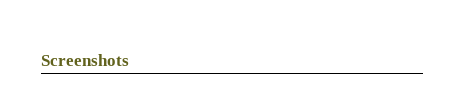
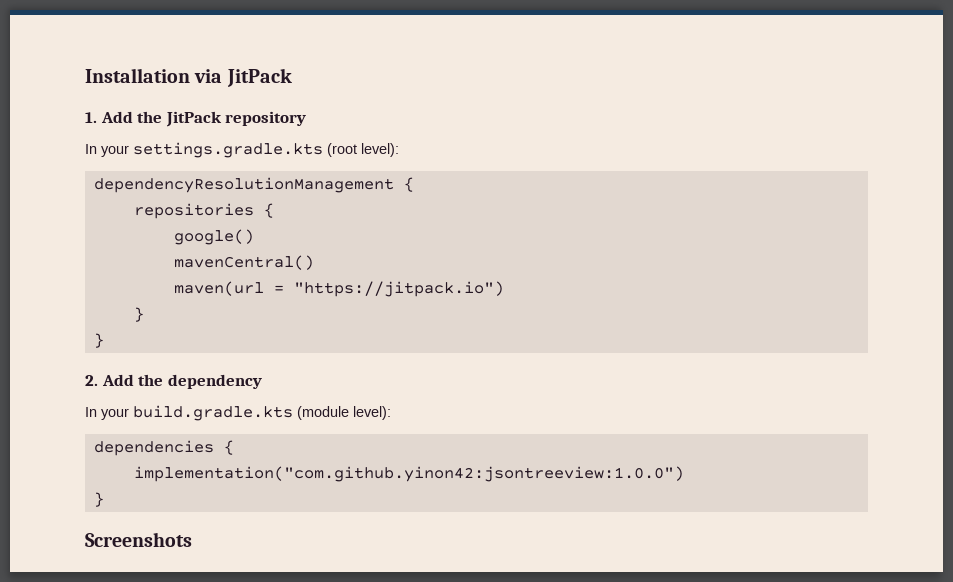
(41, 60) none -> [85,68,292,87] [85,111,307,127] [85,142,399,158] [93,177,414,193] [133,203,274,219] [173,229,254,245] [173,255,314,270] [173,281,504,297] [133,307,144,322] [93,333,104,348] [85,374,262,389] [85,405,391,421] [93,440,234,456] [133,466,684,482] [93,492,104,507] Installation via JitPack // 1. Add the JitPack repository // In your settings.gradle.kts (root level): // dependencyResolutionManagement { // repositories { // google() // mavenCentral() // maven(url = "https://jitpack.io") // } // } // 2. Add the dependency // In your build.gradle.kts (module level): // dependencies { // implementation("com.github.yinon42:jsontreeview:1.0.0") // } //

